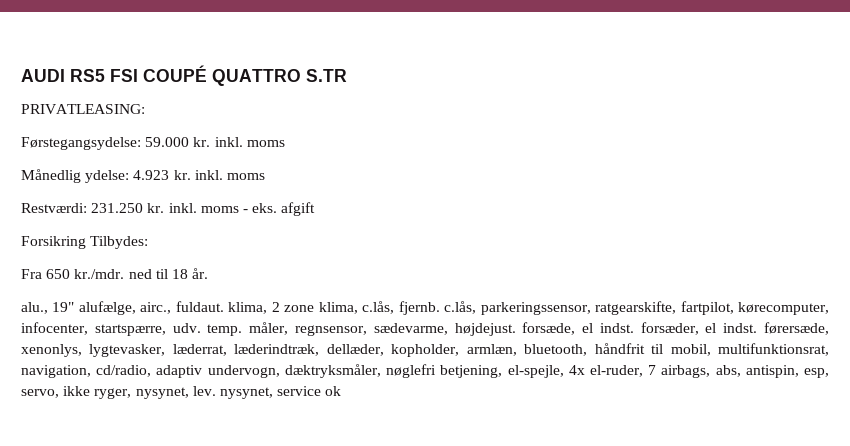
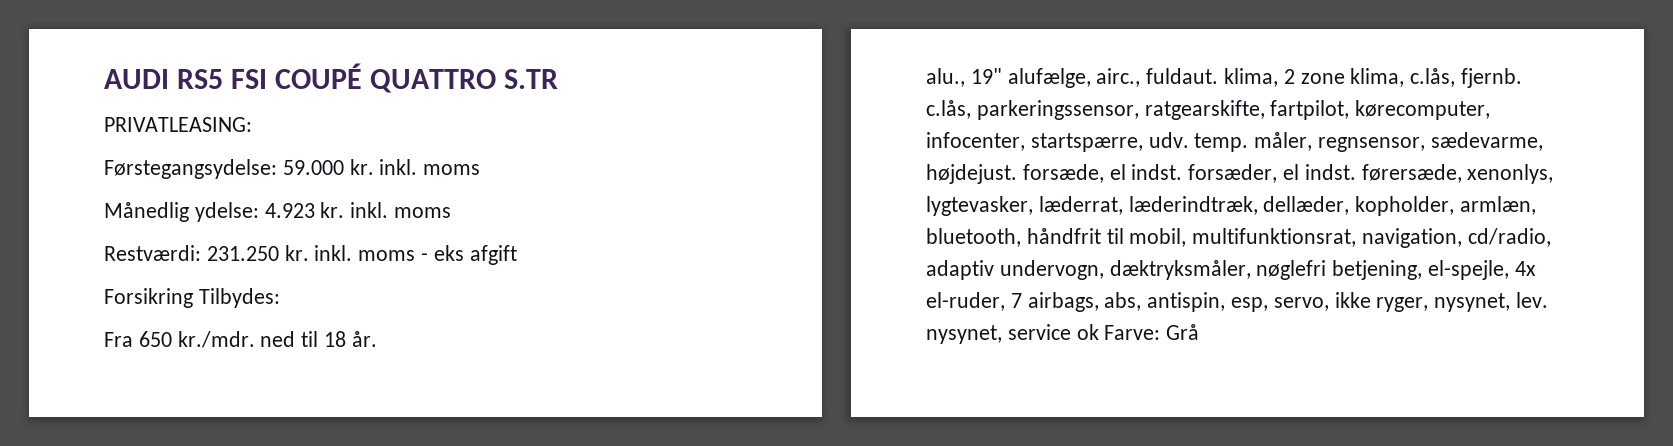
[252,203,278,213] eks. -> [433,245,464,261] eks
(342, 391) none -> [1104,324,1200,340] Farve: Grå

